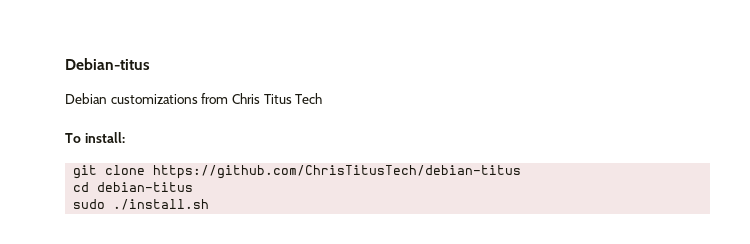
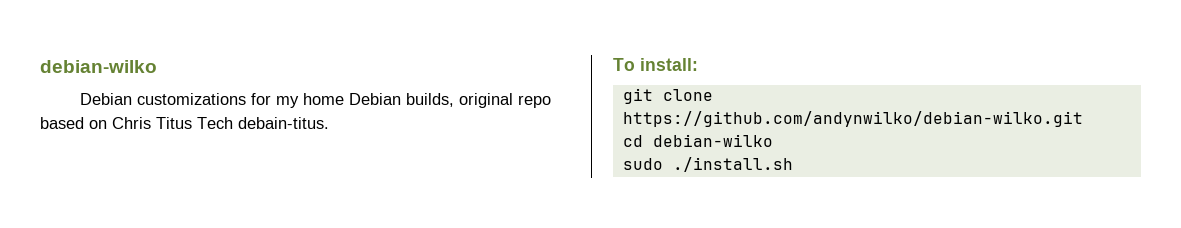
[65,58,150,70] Debian-titus -> [40,60,157,73] debian-wilko
[201,93,229,104] from -> [251,93,552,108] [40,117,107,129] for my home Debian builds, original repo based on
(323, 98) none -> [238,117,329,129] debain-titus.
[153,165,522,179] https://github.com/ChrisTitusTech/debian-titus -> [622,111,1083,127] https://github.com/andynwilko/debian-wilko.git
[97,182,194,192] debian-titus -> [652,134,773,147] debian-wilko

